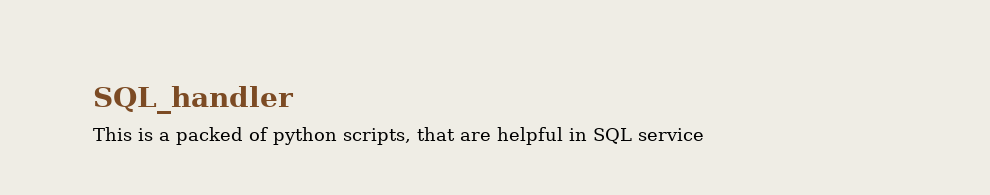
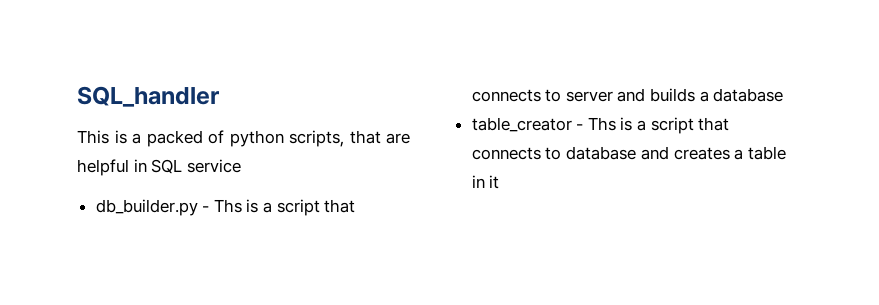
(704, 134) none -> [95,199,356,216] [471,88,784,102] [471,117,730,134] [471,146,786,160] [471,175,500,189] // db_builder.py - Ths is a script that connects to server and builds a database // table_creator - Ths is a script that connects to database and creates a table in it

